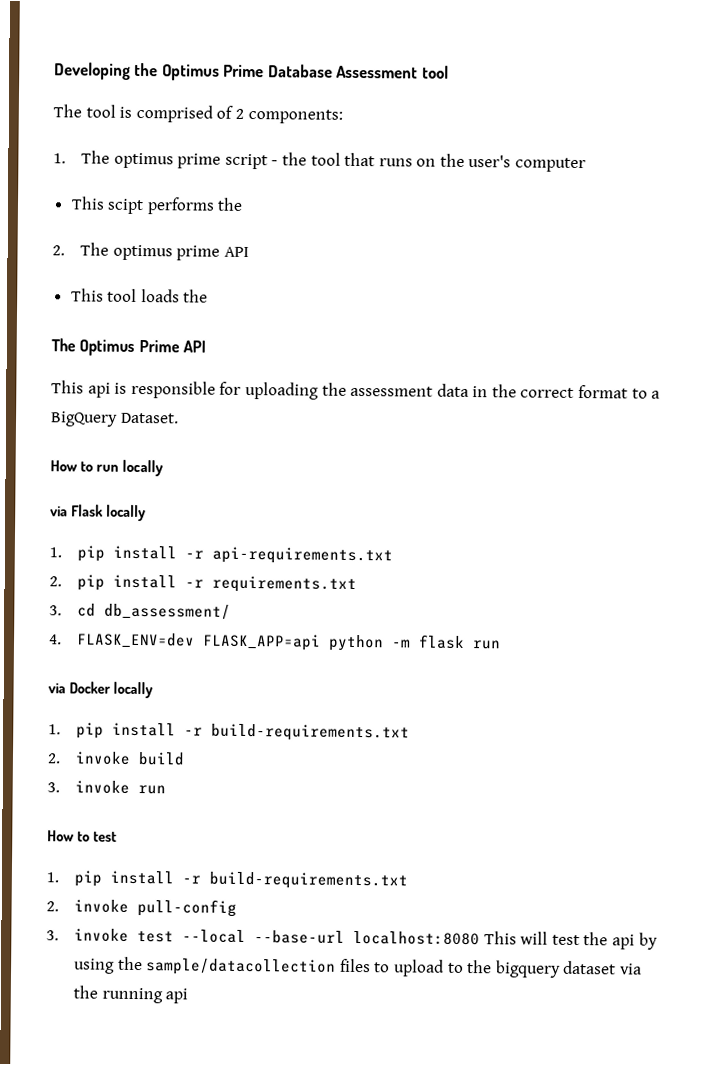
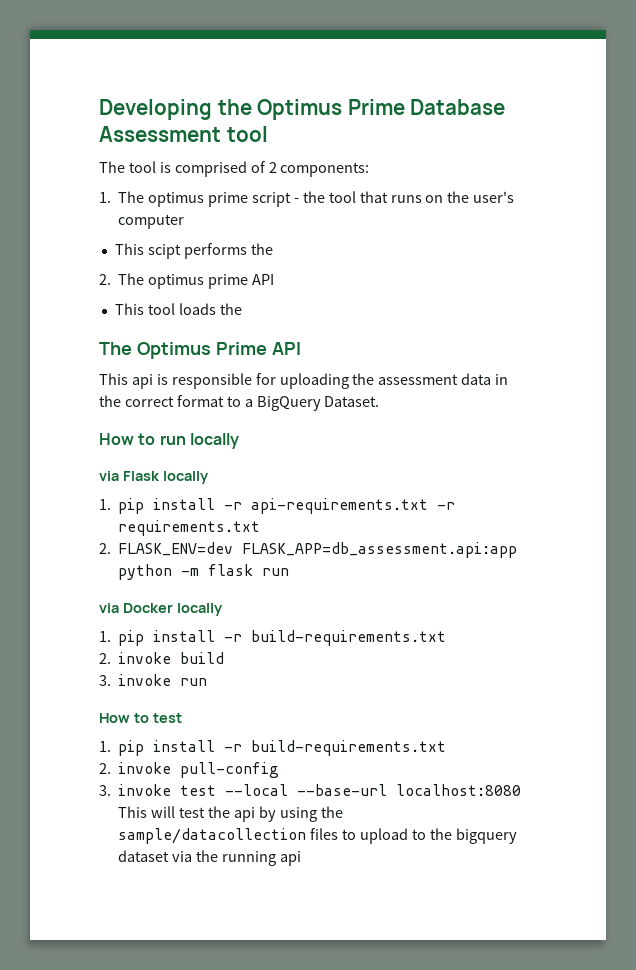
[49,574,177,591] // 2. pip install -> (429, 506) none
[49,603,231,620] [49,632,321,651] 3. cd db_assessment/ // 4. FLASK_ENV=dev FLASK_APP=api -> [99,542,518,558] 2. FLASK_ENV=dev FLASK_APP=db_assessment.api:app

